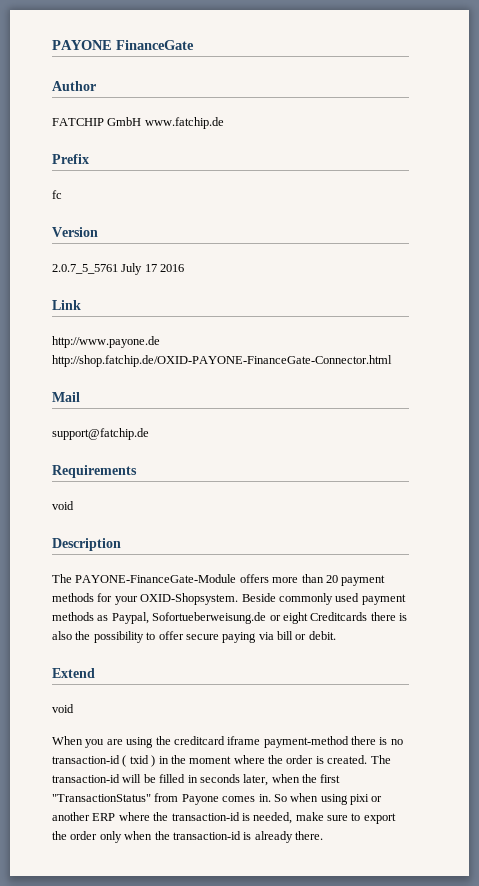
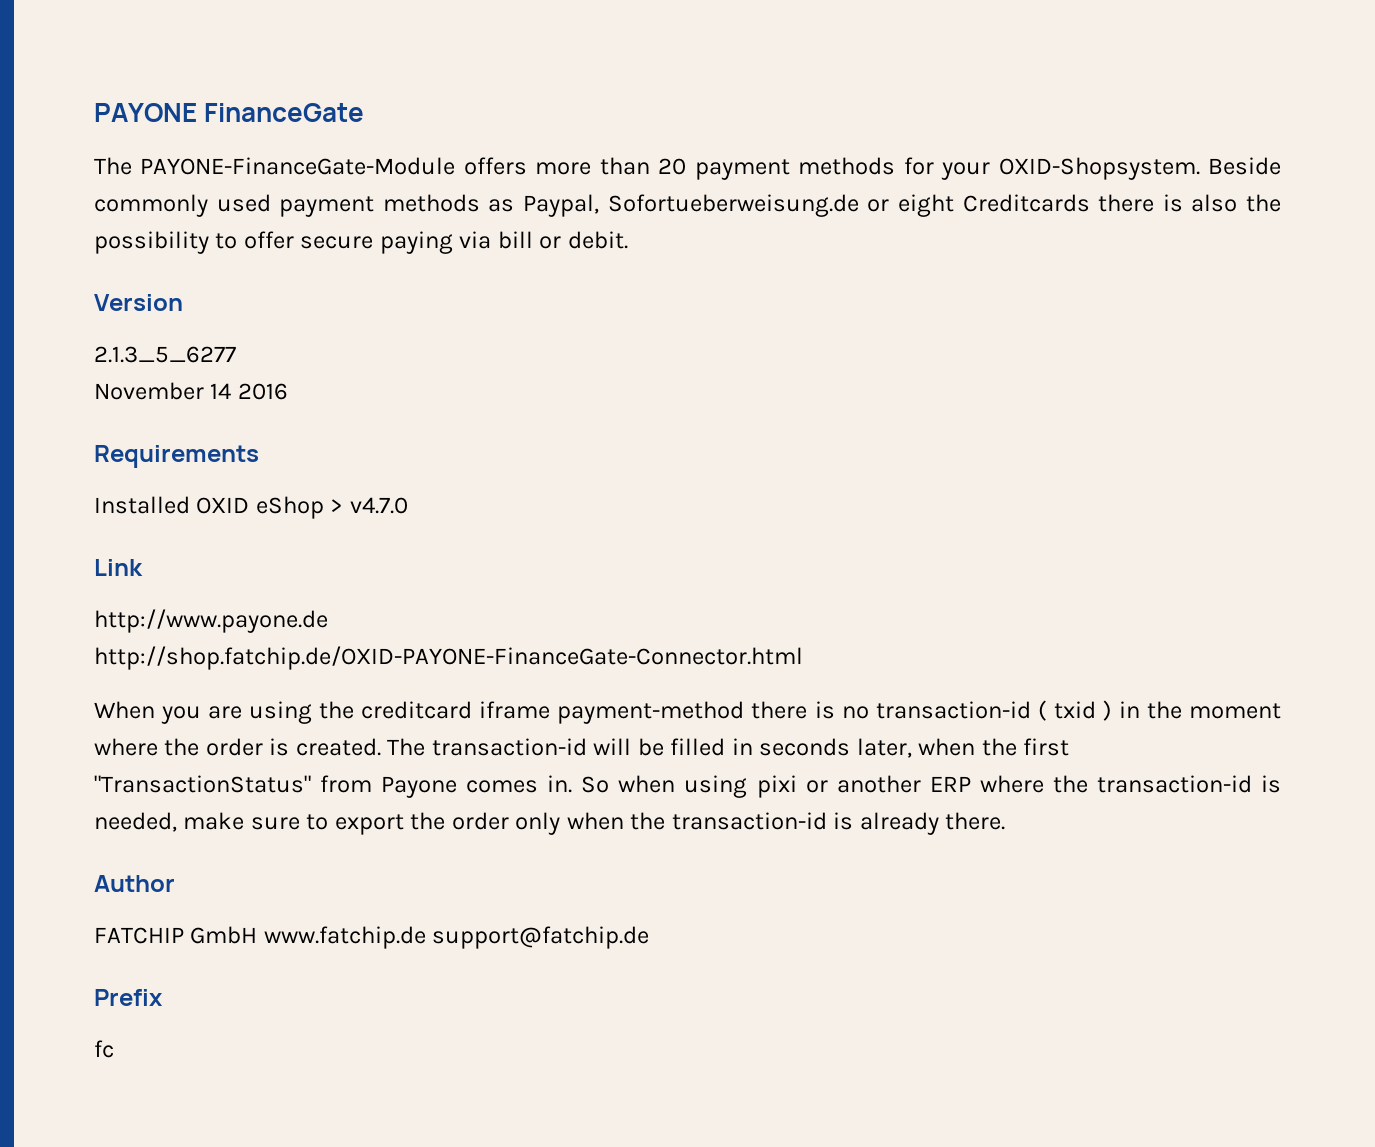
[52,81,96,91] [52,117,224,129] [52,154,89,164] [52,190,62,199] [52,227,98,237] [52,263,185,275] [52,300,81,310] [52,336,160,348] [52,355,392,367] [52,392,80,402] [52,428,149,440] [52,465,137,478] [52,501,74,510] [52,538,121,551] // Author // FATCHIP GmbH www.fatchip.de // Prefix // fc // Version // 2.0.7_5_5761 July 17 2016 // Link // http://www.payone.de http://shop.fatchip.de/OXID-PAYONE-FinanceGate-Connector.html // Mail // support@fatchip.de // Requirements // void // Description -> (365, 112) none
[52,668,95,678] [52,704,74,713] Extend // void -> [94,294,183,311] [94,346,236,363] [94,382,288,400] [94,445,259,468] [94,496,408,519] [94,559,143,576] [94,609,328,633] [94,646,803,670] Version // 2.1.3_5_6277 // November 14 2016 // Requirements // Installed OXID eShop > v4.7.0 // Link // http://www.payone.de // http://shop.fatchip.de/OXID-PAYONE-FinanceGate-Connector.html
(323, 835) none -> [94,875,175,892] [94,926,650,949] [94,989,163,1006] [94,1040,114,1058] // Author // FATCHIP GmbH www.fatchip.de support@fatchip.de // Prefix // fc

